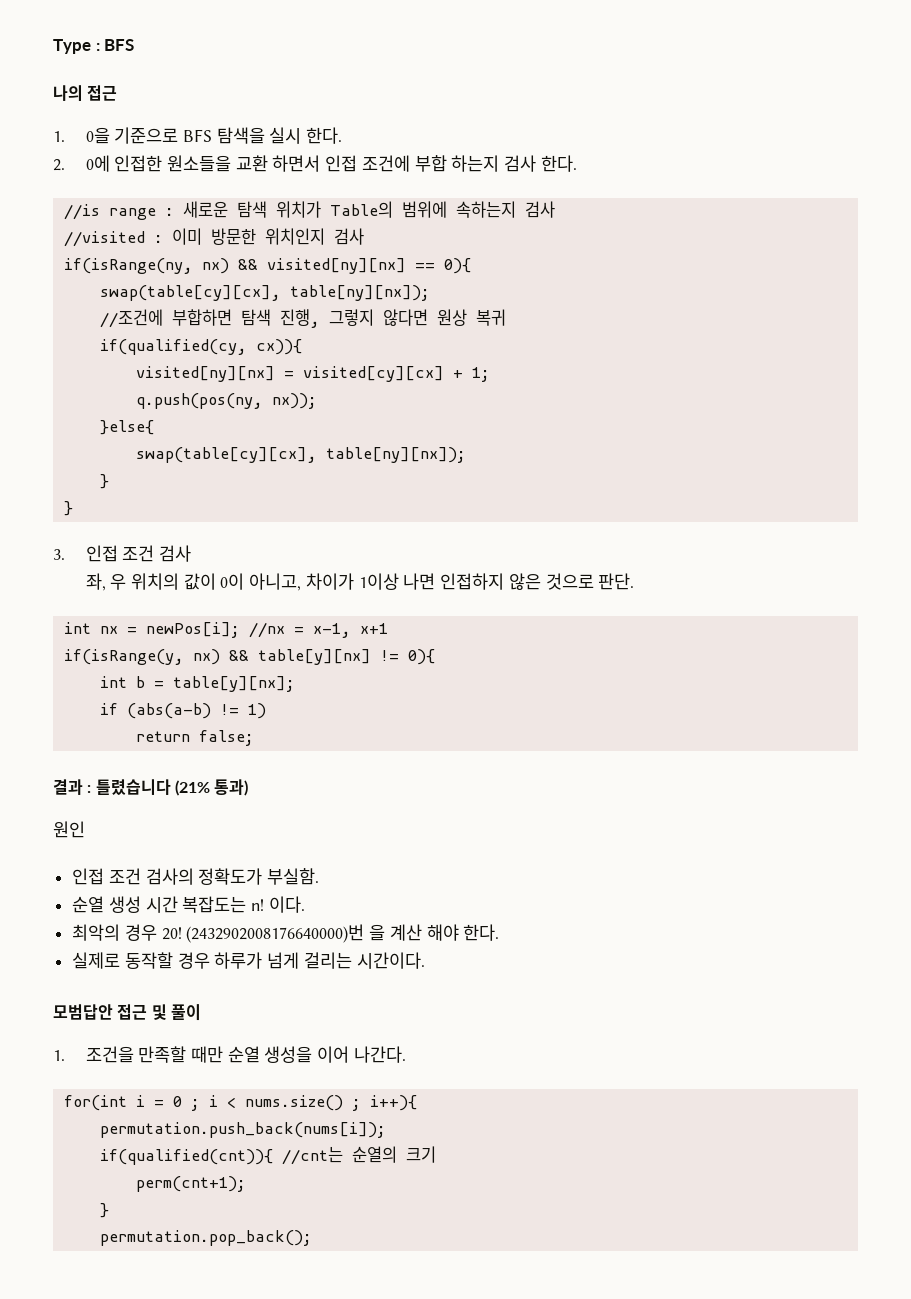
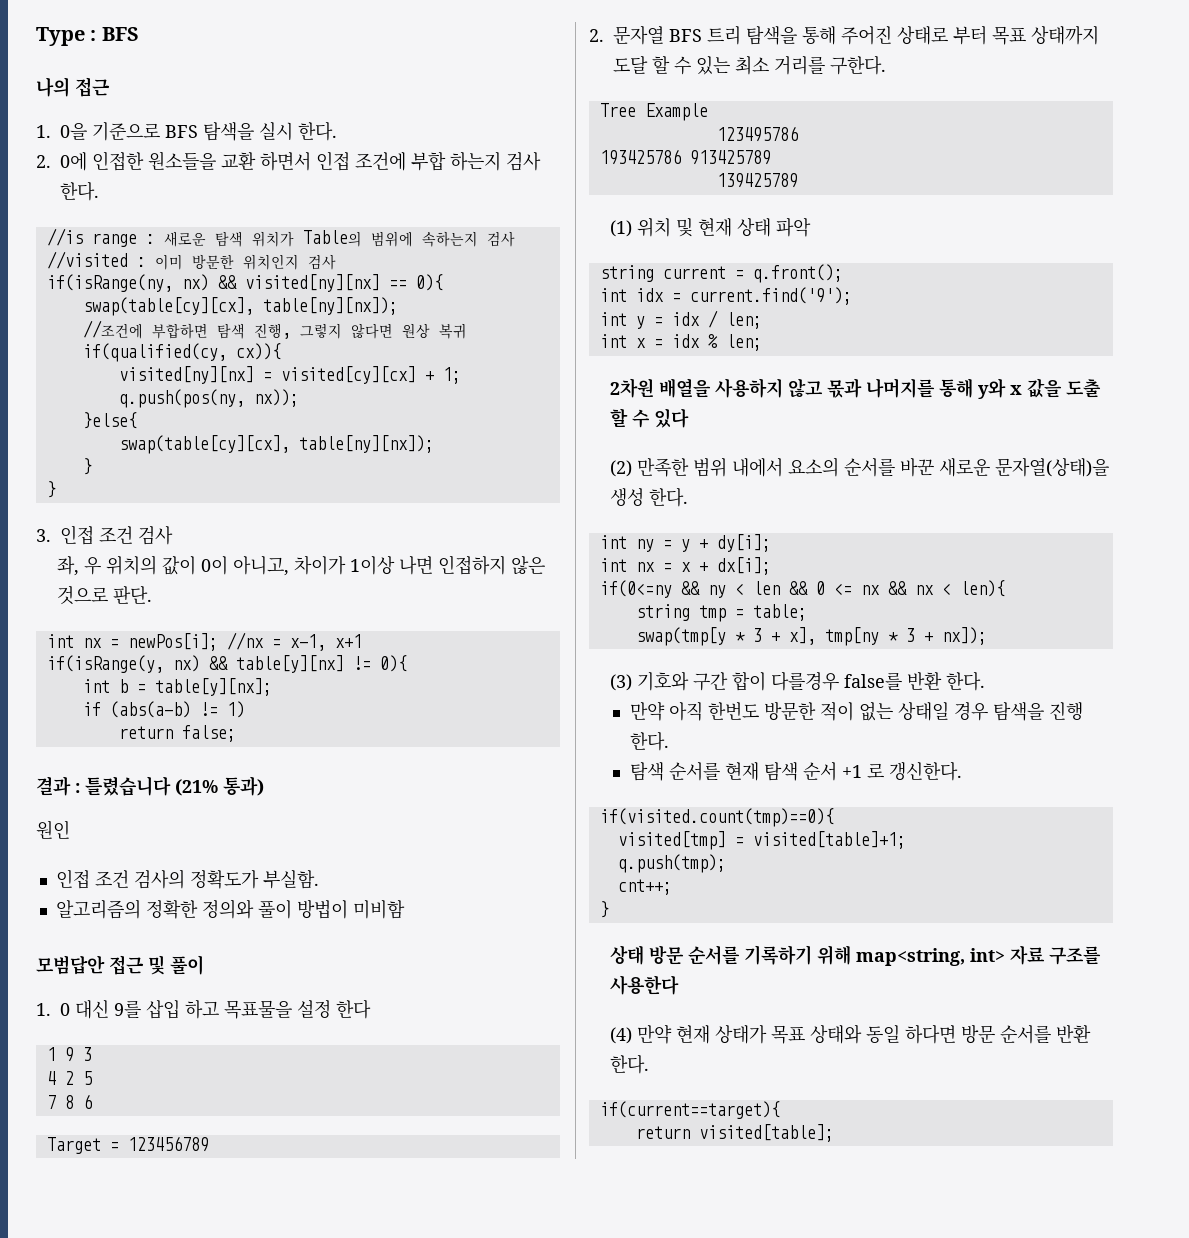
[72,896,305,913] [72,924,500,943] [72,952,425,969] 순열 생성 시간 복잡도는 n! 이다. // 최악의 경우 20! (2432902008176640000)번 을 계산 해야 한다. // 실제로 동작할 경우 하루가 넘게 걸리는 시간이다. -> [55,899,405,919] 알고리즘의 정확한 정의와 풀이 방법이 미비함
[85,1046,406,1063] [63,1095,417,1111] [99,1122,386,1138] [99,1146,436,1165] [135,1176,246,1192] [99,1203,109,1218] [99,1230,312,1246] 조건을 만족할 때만 순열 생성을 이어 나간다. // for(int i = 0 ; i < nums.size() ; i++){ // permutation.push_back(nums[i]); // if(qualified(cnt)){ //cnt는 순열의 크기 // perm(cnt+1); // } // permutation.pop_back(); -> [60,999,371,1019] [46,1047,92,1062] [46,1071,92,1085] [46,1094,92,1109] [46,1136,209,1154] [589,25,1099,45] [613,55,886,75] [599,103,708,121] [716,126,798,142] [599,149,771,165] [716,173,798,188] [609,217,811,237] [599,264,843,283] [599,287,852,305] [599,310,762,329] [599,334,762,351] [609,378,1101,399] [609,408,689,428] [609,457,1109,477] [609,487,688,507] [599,534,771,552] [599,557,771,575] [599,580,1005,598] [635,604,807,622] [635,627,987,646] [609,671,985,691] [629,701,1083,721] [629,731,669,751] [629,761,962,781] [599,808,834,827] [617,831,906,850] [617,854,726,873] [617,879,672,895] [599,901,609,918] [609,945,1101,966] [609,975,679,995] [609,1024,1091,1044] [609,1054,649,1074] [599,1101,780,1119] [635,1124,834,1142] 0 대신 9를 삽입 하고 목표물을 설정 한다 // 1 9 3 // 4 2 5 // 7 8 6 // Target = 123456789 // 2. 문자열 BFS 트리 탐색을 통해 주어진 상태로 부터 목표 상태까지 도달 할 수 있는 최소 거리를 구한다. // Tree Example // 123495786 // 193425786 913425789 // 139425789 // (1) 위치 및 현재 상태 파악 // string current = q.front(); // int idx = current.find('9'); // int y = idx / len; // int x = idx % len; // 2차원 배열을 사용하지 않고 몫과 나머지를 통해 y와 x 값을 도출 할 수 있다 // (2) 만족한 범위 내에서 요소의 순서를 바꾼 새로운 문자열(상태)을 생성 한다. // int ny = y + dy[i]; // int nx = x + dx[i]; // if(0<=ny && ny < len && 0 <= nx && nx < len){ // string tmp = table; // swap(tmp[y * 3 + x], tmp[ny * 3 + nx]); // (3) 기호와 구간 합이 다를경우 false를 반환 한다. // 만약 아직 한번도 방문한 적이 없는 상태일 경우 탐색을 진행 한다. // 탐색 순서를 현재 탐색 순서 +1 로 갱신한다. // if(visited.count(tmp)==0){ // visited[tmp] = visited[table]+1; // q.push(tmp); // cnt++; // } // 상태 방문 순서를 기록하기 위해 map<string, int> 자료 구조를 사용한다 // (4) 만약 현재 상태가 목표 상태와 동일 하다면 방문 순서를 반환 한다. // if(current==target){ // return visited[table];

